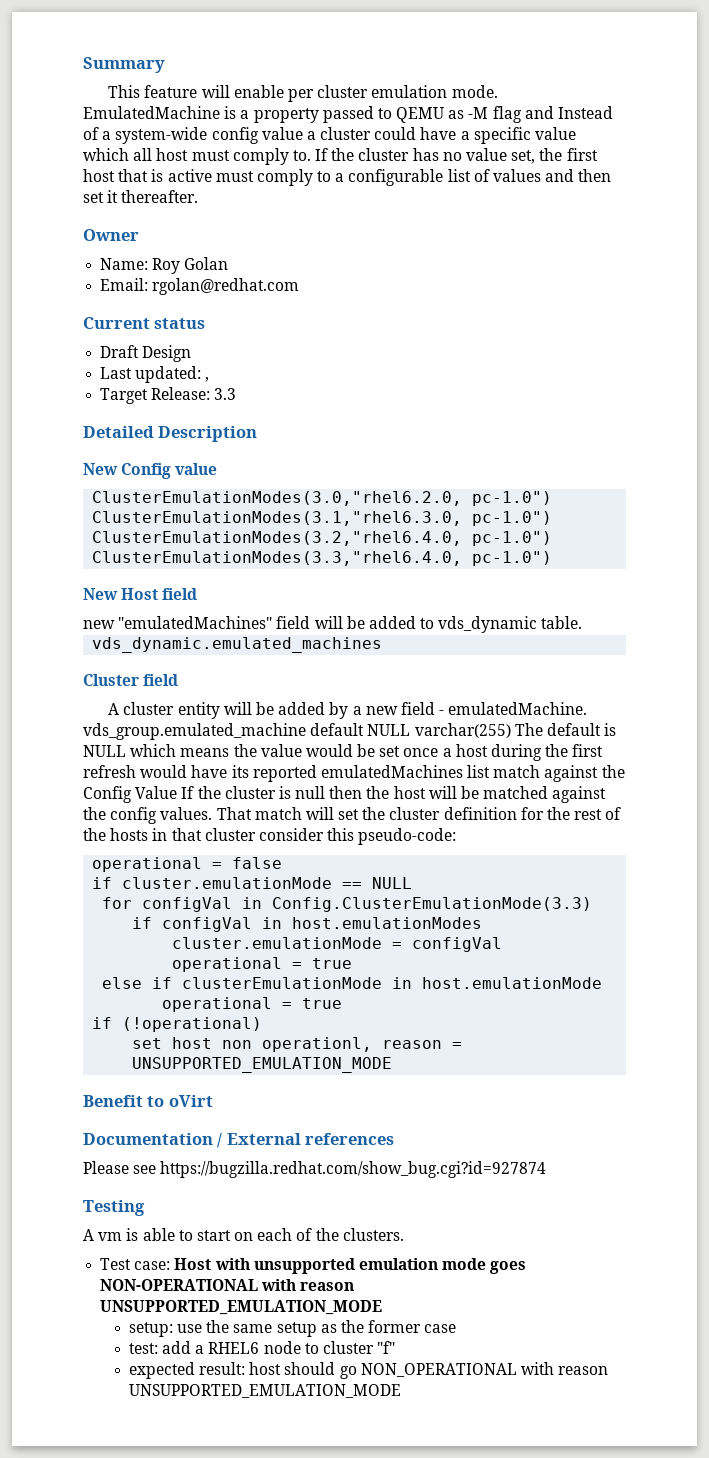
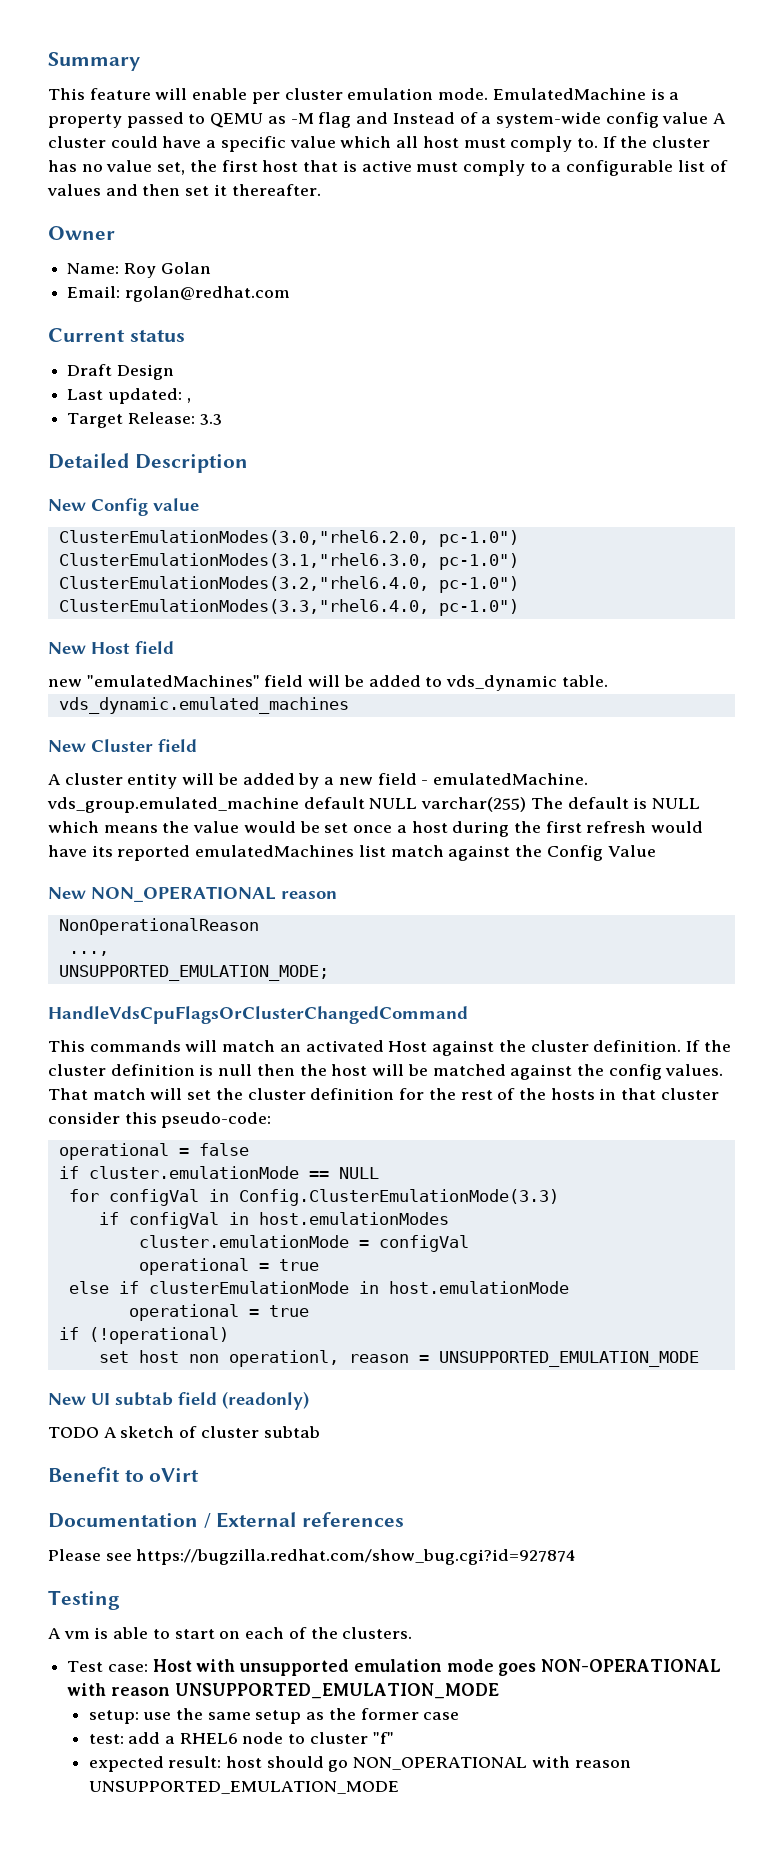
[306,131,316,140] a -> [713,113,727,124] A
(383, 645) none -> [48,740,86,752] New
[181,786,276,799] If the cluster -> [48,886,337,902] [58,918,259,935] [68,951,109,956] [58,965,329,981] [48,1006,468,1024] [48,1040,731,1056] [48,1064,195,1076] // New NON_OPERATIONAL reason // NonOperationalReason // ..., // UNSUPPORTED_EMULATION_MODE; // HandleVdsCpuFlagsOrClusterChangedCommand // This commands will match an activated Host against the cluster definition. If the cluster definition
(393, 1065) none -> [48,1391,309,1410] [48,1426,320,1438] // New UI subtab field (readonly) // TODO A sketch of cluster subtab

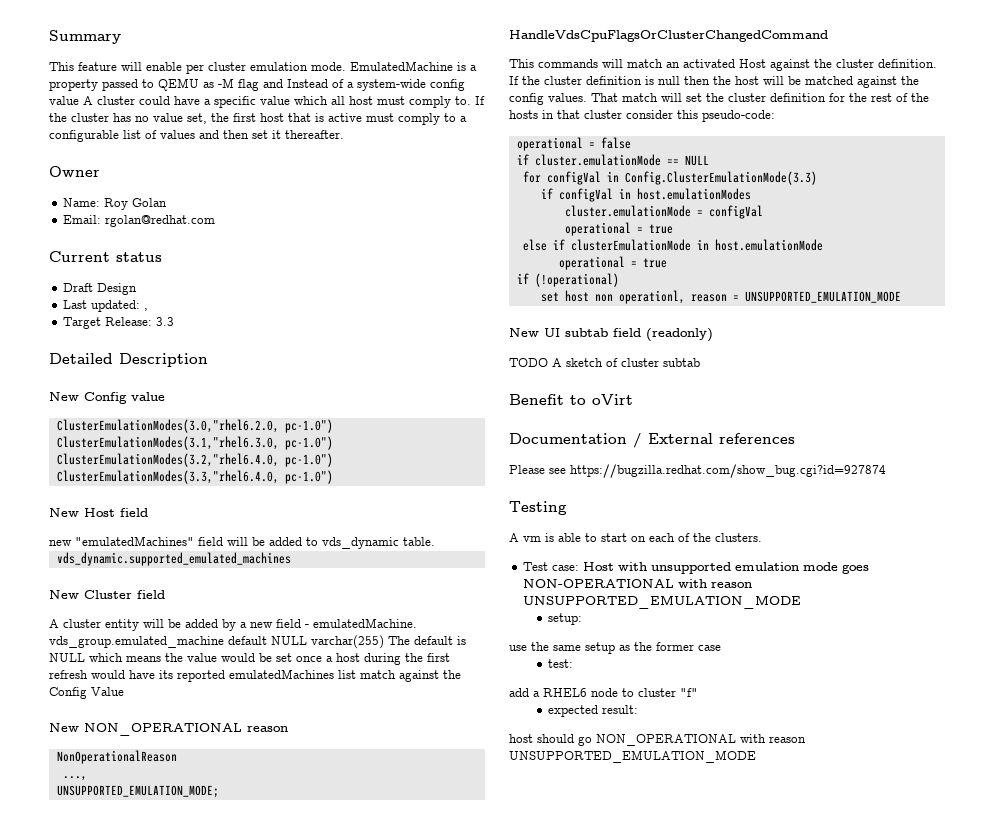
[58,697,349,714] vds_dynamic.emulated_machines -> [56,552,291,566] vds_dynamic.supported_emulated_machines
(139, 1717) none -> (583, 619) //
(124, 1739) none -> (574, 663) //
(222, 1762) none -> (639, 709) //

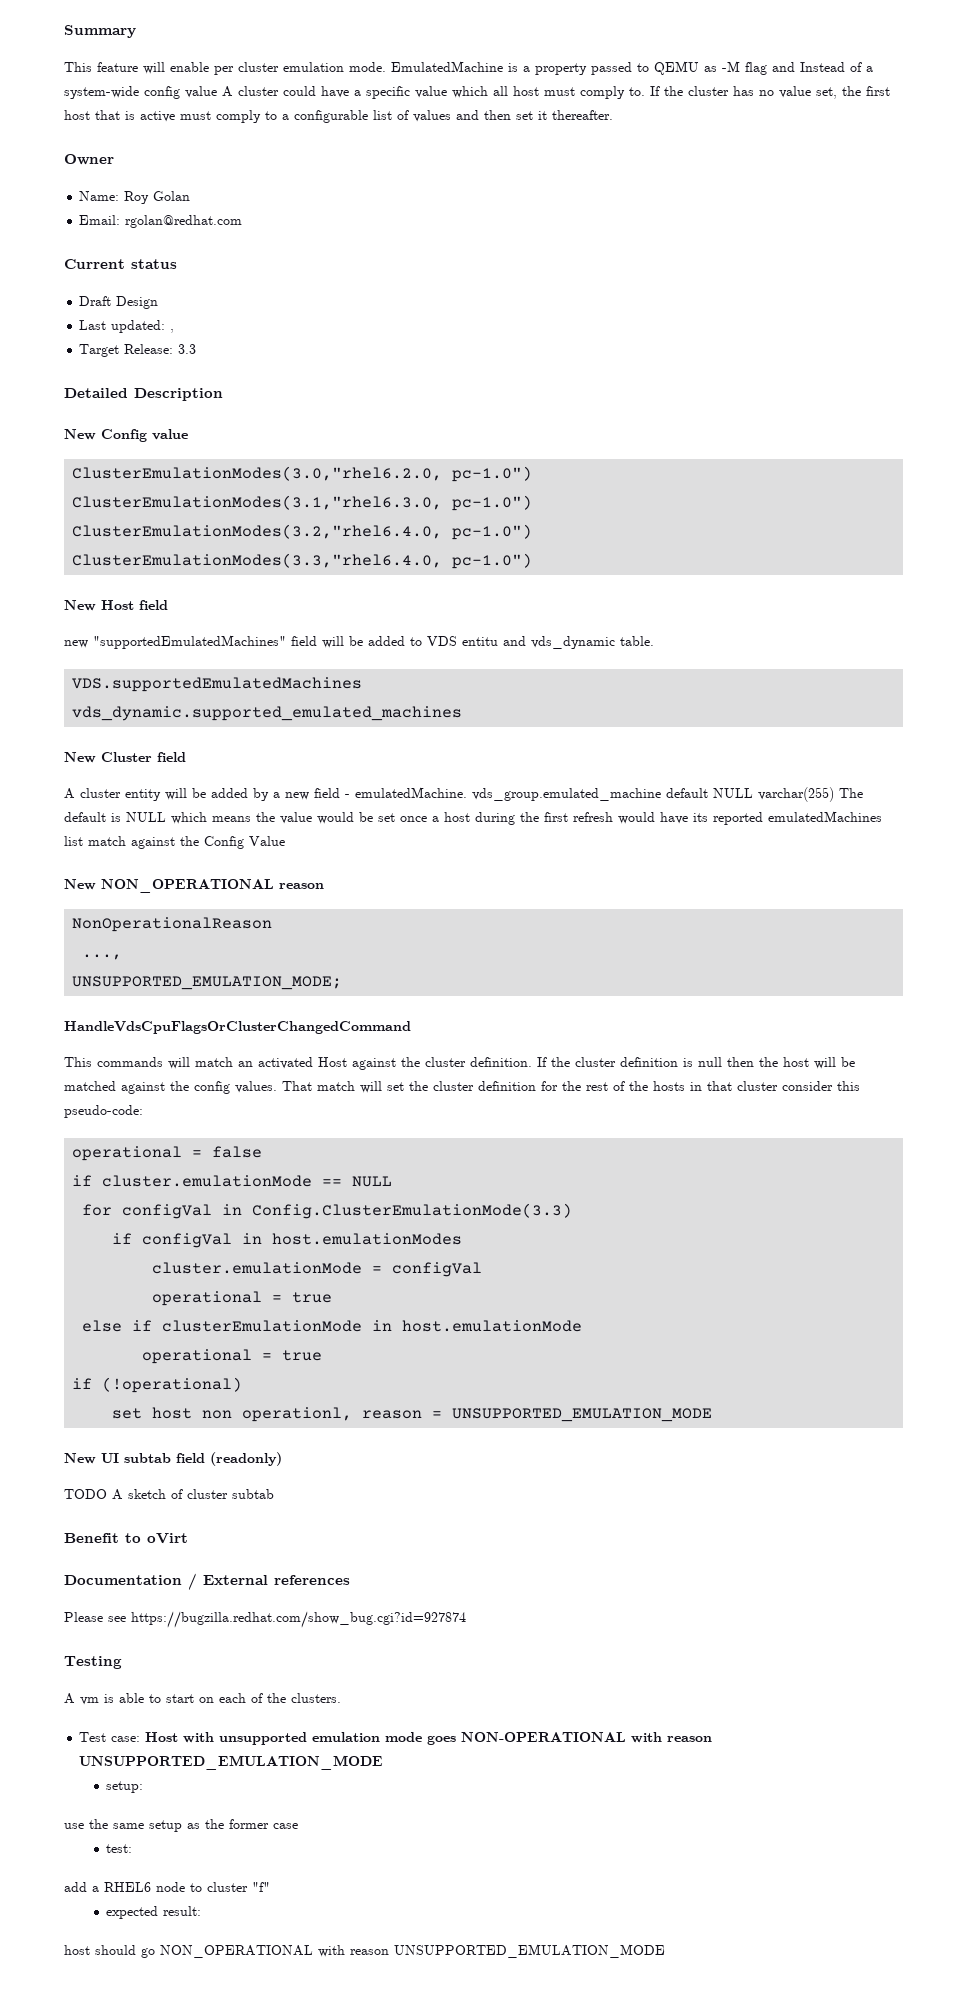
[75,536,194,546] "emulatedMachines" -> [93,635,286,649] "supportedEmulatedMachines"
(318, 541) none -> [427,636,526,646] VDS entitu and
(435, 541) none -> [72,677,363,692] // VDS.supportedEmulatedMachines

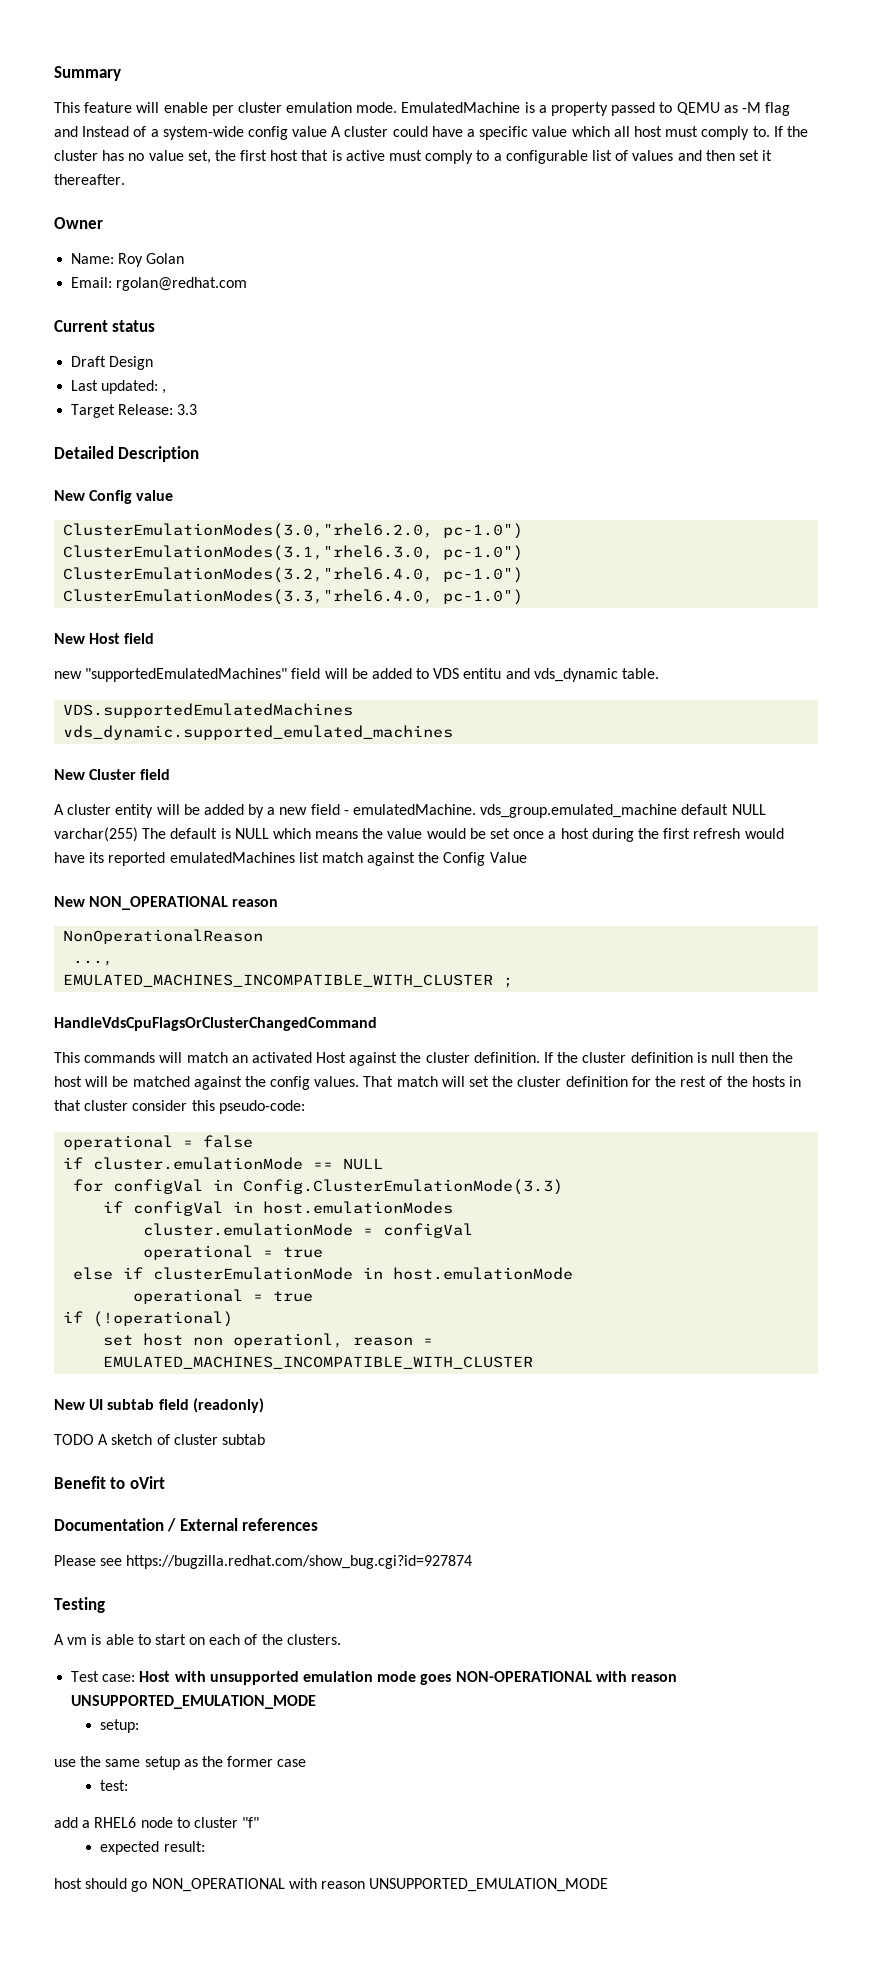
[72,976,343,990] UNSUPPORTED_EMULATION_MODE; -> [63,974,514,988] EMULATED_MACHINES_INCOMPATIBLE_WITH_CLUSTER ;
[452,1408,713,1422] UNSUPPORTED_EMULATION_MODE -> [103,1356,534,1369] EMULATED_MACHINES_INCOMPATIBLE_WITH_CLUSTER

